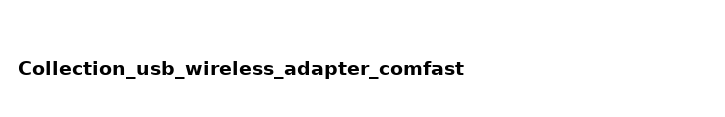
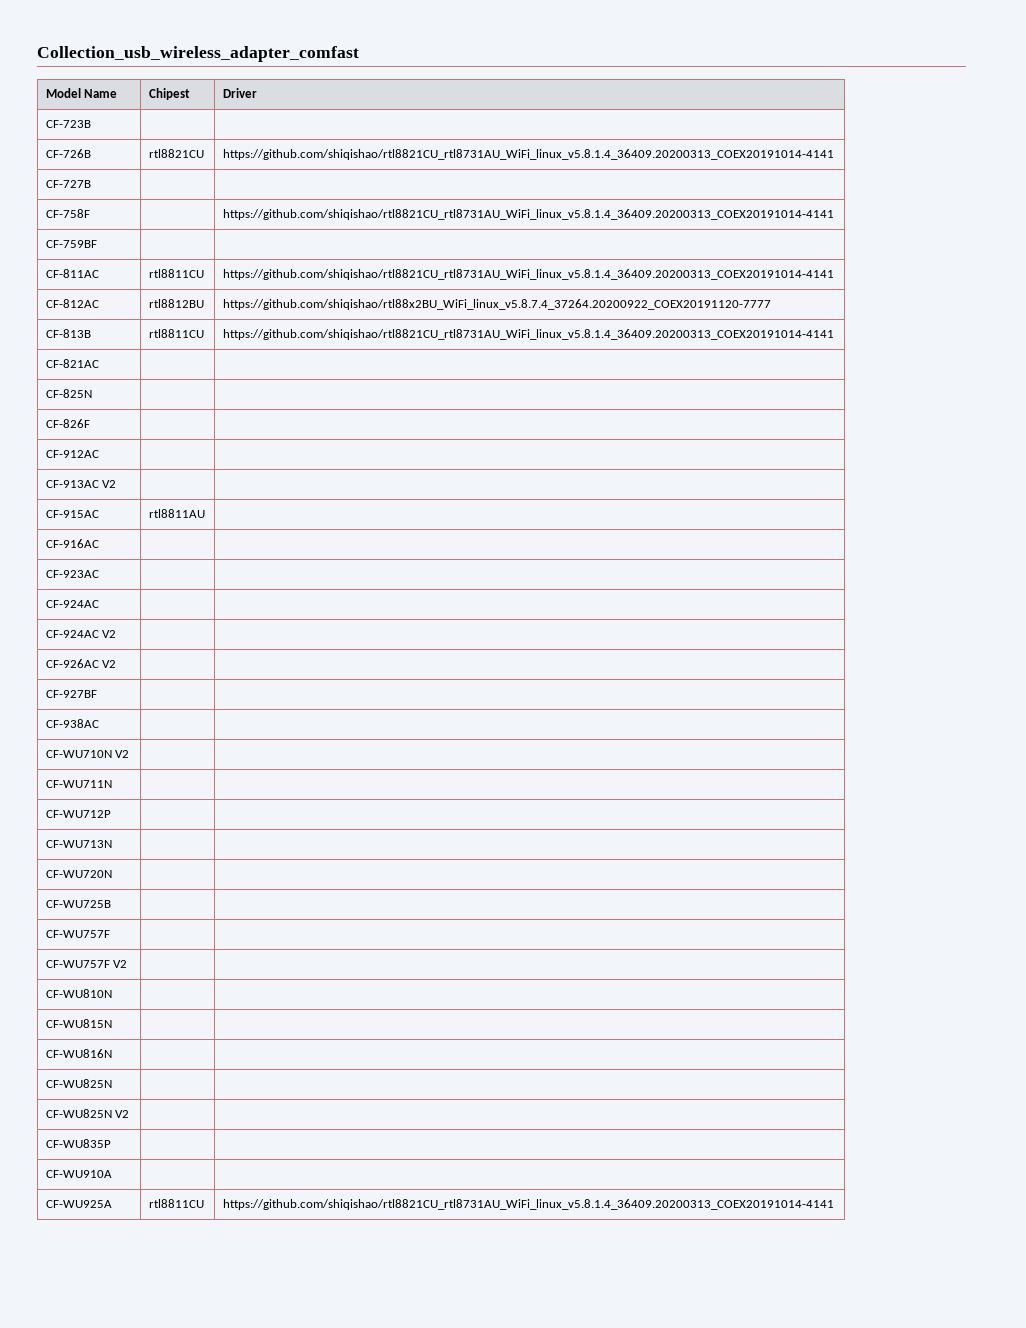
(464, 70) none -> [45,88,118,98] [148,88,190,100] [222,88,257,98] [45,120,91,128] [45,149,91,158] [148,149,204,158] [222,149,834,160] [45,180,91,188] [45,209,90,218] [222,209,834,220] [45,240,97,248] [45,269,99,278] [148,269,204,278] [222,269,834,280] [45,299,99,308] [148,299,204,308] [222,299,771,310] [45,329,91,338] [148,329,204,338] [222,329,834,340] [45,359,99,368] [45,389,92,398] [45,419,90,428] [45,450,99,458] [45,480,117,488] [45,510,99,518] [148,509,205,518] [45,539,99,548] [45,570,99,578] [45,600,99,608] [45,630,117,638] [45,659,117,668] [45,690,97,698] [45,719,99,728] [45,750,130,758] [45,780,112,788] [45,810,111,818] [45,840,112,848] [45,870,112,878] [45,900,111,908] [45,930,110,938] [45,960,128,968] [45,989,112,998] [45,1019,112,1028] [45,1049,112,1058] [45,1079,112,1088] [45,1109,130,1118] [45,1139,111,1148] [45,1170,112,1178] [45,1200,112,1208] [148,1199,204,1208] [222,1199,834,1210] // Model Name | Chipest | Driver // CF-723B | | // CF-726B | rtl8821CU | https://github.com/shiqishao/rtl8821CU_rtl8731AU_WiFi_linux_v5.8.1.4_36409.20200313_COEX20191014-4141 // CF-727B | | // CF-758F | | https://github.com/shiqishao/rtl8821CU_rtl8731AU_WiFi_linux_v5.8.1.4_36409.20200313_COEX20191014-4141 // CF-759BF | | // CF-811AC | rtl8811CU | https://github.com/shiqishao/rtl8821CU_rtl8731AU_WiFi_linux_v5.8.1.4_36409.20200313_COEX20191014-4141 // CF-812AC | rtl8812BU | https://github.com/shiqishao/rtl88x2BU_WiFi_linux_v5.8.7.4_37264.20200922_COEX20191120-7777 // CF-813B | rtl8811CU | https://github.com/shiqishao/rtl8821CU_rtl8731AU_WiFi_linux_v5.8.1.4_36409.20200313_COEX20191014-4141 // CF-821AC | | // CF-825N | | // CF-826F | | // CF-912AC | | // CF-913AC V2 | | // CF-915AC | rtl8811AU | // CF-916AC | | // CF-923AC | | // CF-924AC | | // CF-924AC V2 | | // CF-926AC V2 | | // CF-927BF | | // CF-938AC | | // CF-WU710N V2 | | // CF-WU711N | | // CF-WU712P | | // CF-WU713N | | // CF-WU720N | | // CF-WU725B | | // CF-WU757F | | // CF-WU757F V2 | | // CF-WU810N | | // CF-WU815N | | // CF-WU816N | | // CF-WU825N | | // CF-WU825N V2 | | // CF-WU835P | | // CF-WU910A | | // CF-WU925A | rtl8811CU | https://github.com/shiqishao/rtl8821CU_rtl8731AU_WiFi_linux_v5.8.1.4_36409.20200313_COEX20191014-4141

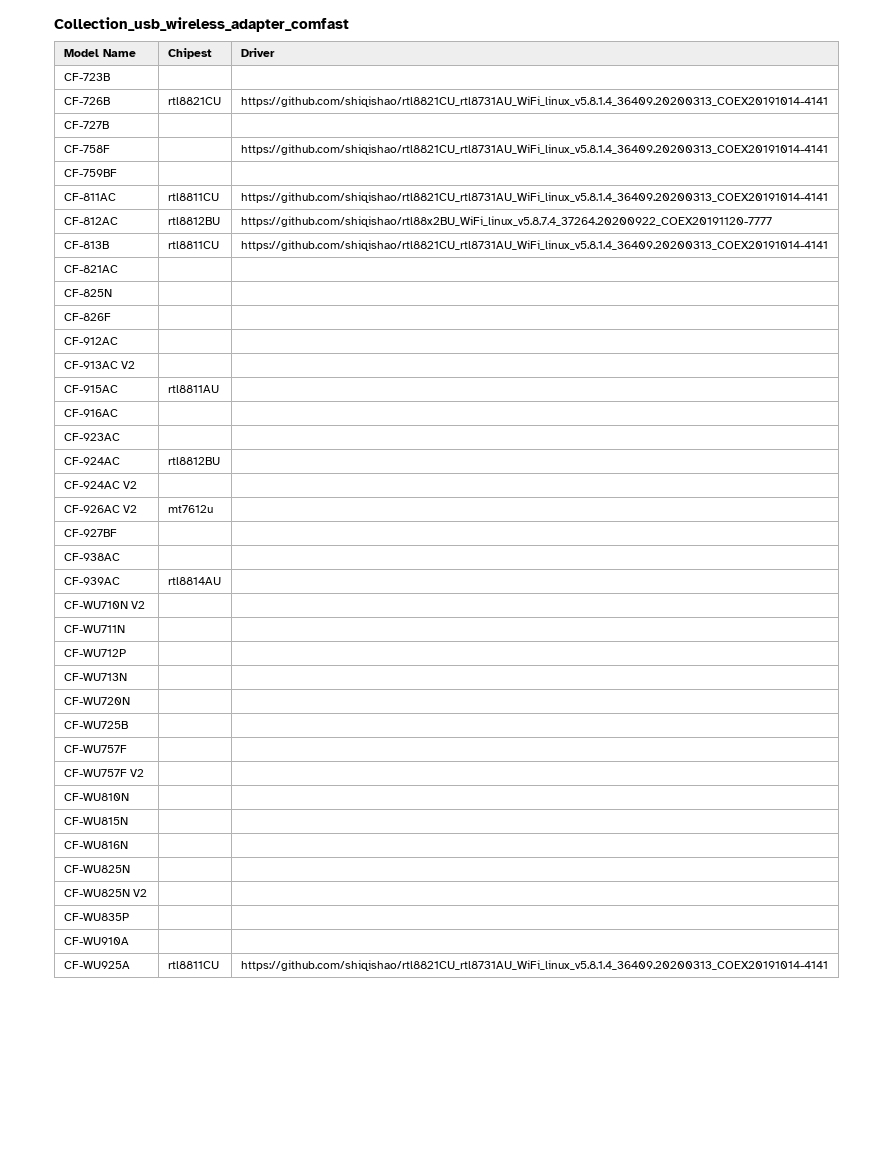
(99, 604) none -> [167,457,220,465] rtl8812BU
(117, 664) none -> [167,505,213,513] mt7612u
(99, 723) none -> [63,577,120,585] [167,577,221,585] // CF-939AC | rtl8814AU |

